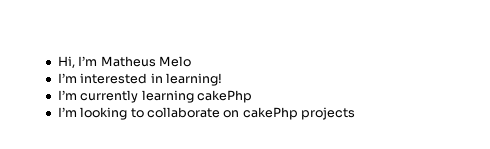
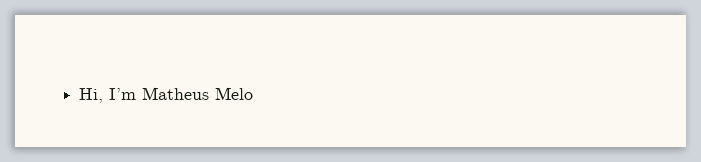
[57,73,222,86] [57,90,252,103] [57,107,355,120] // I’m interested in learning! // I’m currently learning cakePhp // I’m looking to collaborate on cakePhp projects -> (254, 93) none

